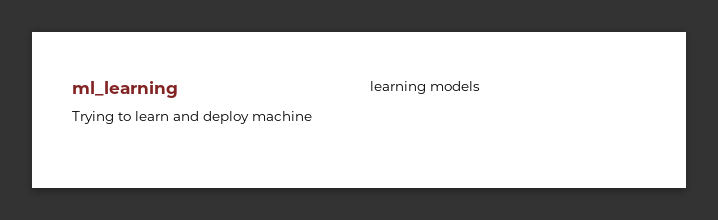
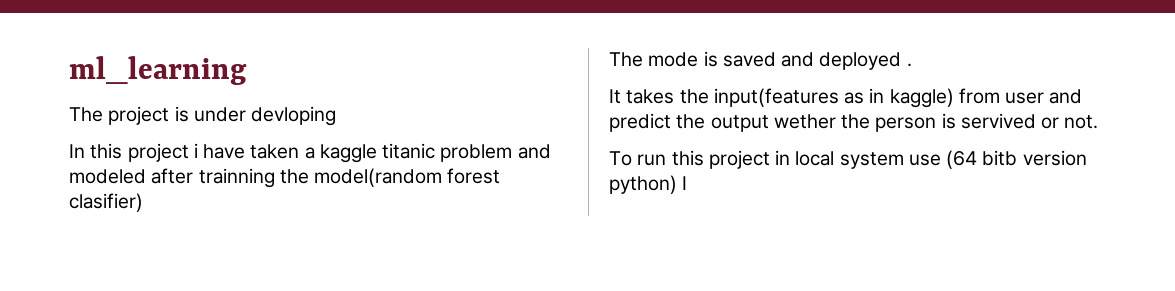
[72,111,312,124] [370,81,480,94] Trying to learn and deploy machine learning models -> [69,106,337,126] [69,143,551,163] [69,168,501,188] [69,193,143,212] [609,51,912,70] [609,88,1083,108] [609,113,1099,132] [609,150,1087,169] [609,175,688,194] The project is under devloping // In this project i have taken a kaggle titanic problem and modeled after trainning the model(random forest clasifier) // The mode is saved and deployed . // It takes the input(features as in kaggle) from user and predict the output wether the person is servived or not. // To run this project in local system use (64 bitb version python) I

